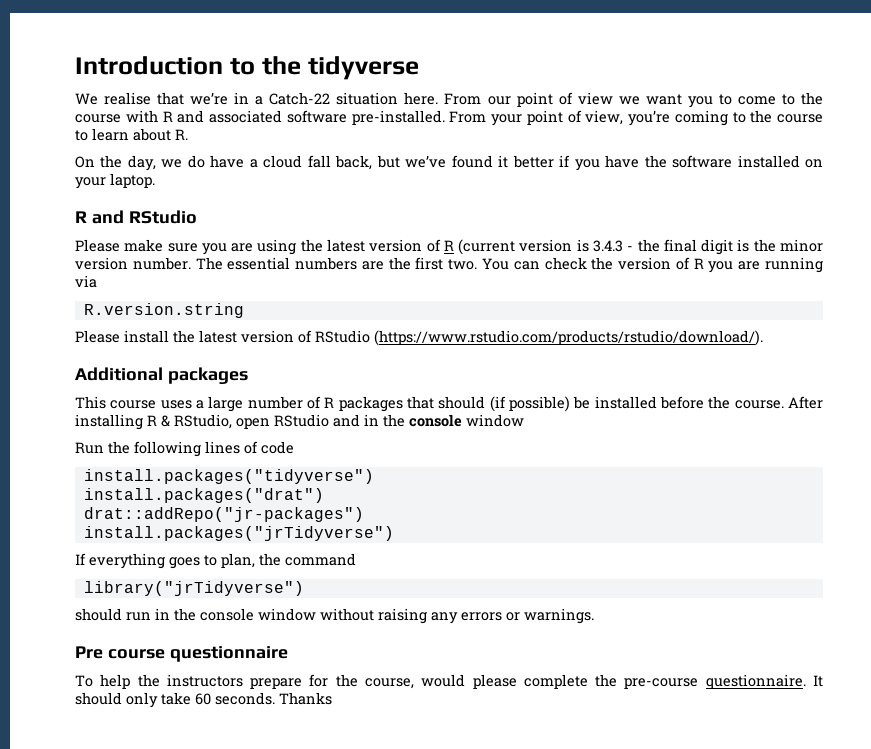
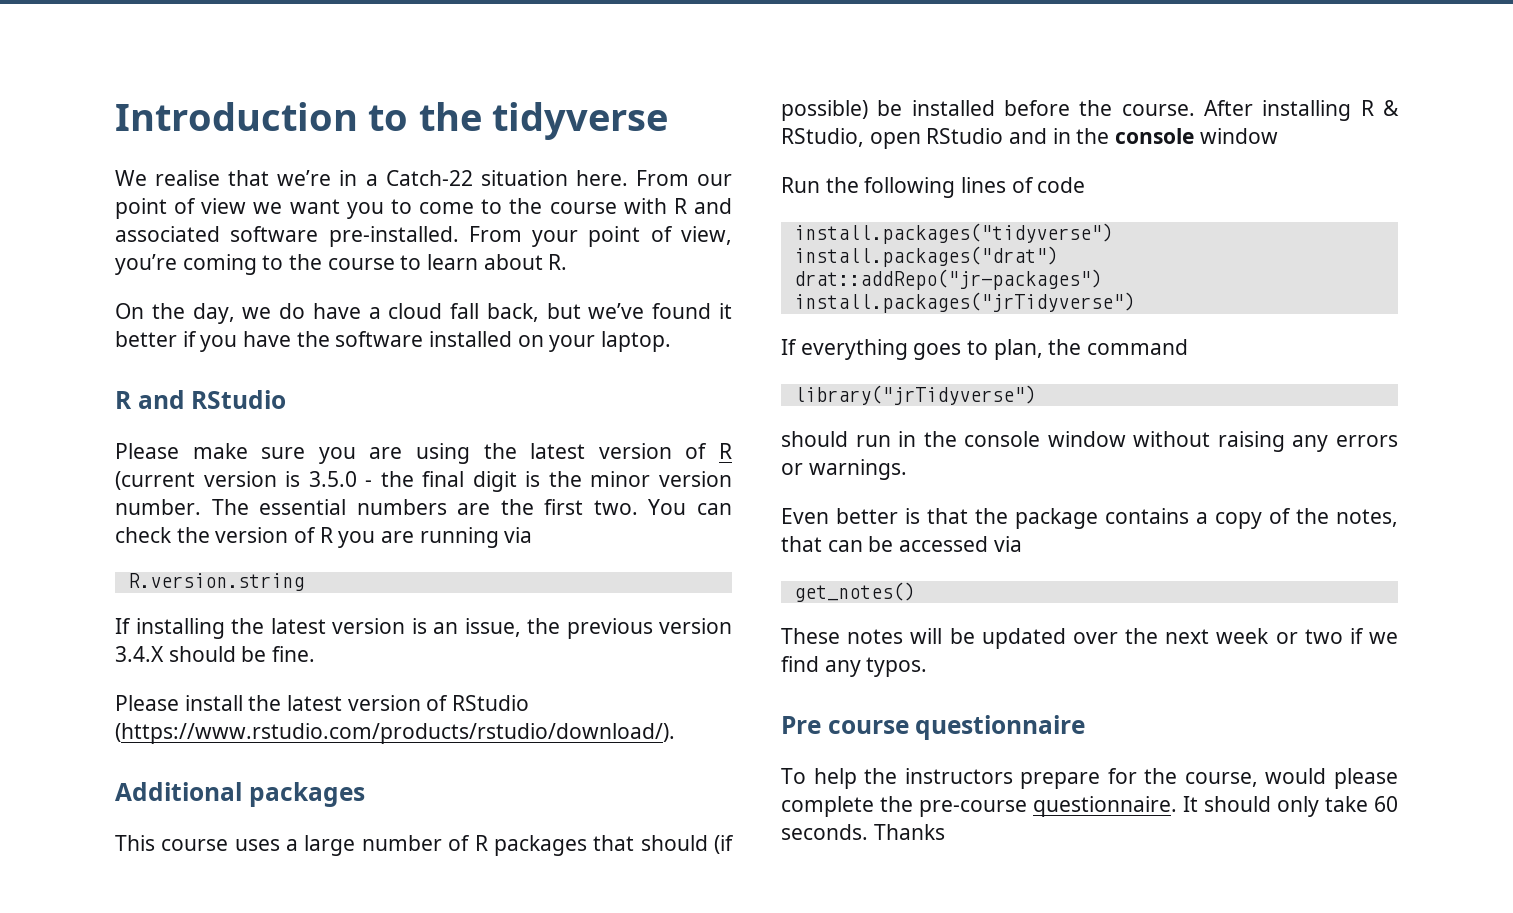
[593,240,623,252] 3.4.3 -> [308,471,357,487] 3.5.0
(244, 310) none -> [115,618,732,639] [115,646,316,662] // If installing the latest version is an issue, the previous version 3.4.X should be fine.
(594, 616) none -> [781,508,1398,529] [781,536,1022,552] [793,582,915,602] [781,628,1398,649] [781,656,928,677] // Even better is that the package contains a copy of the notes, that can be accessed via // get_notes() // These notes will be updated over the next week or two if we find any typos.

